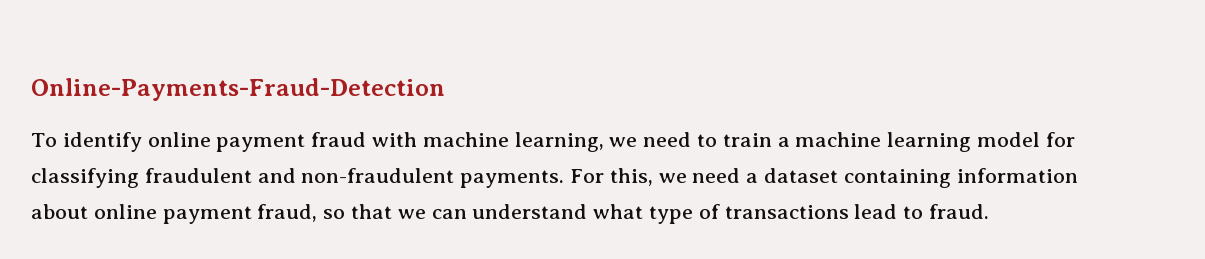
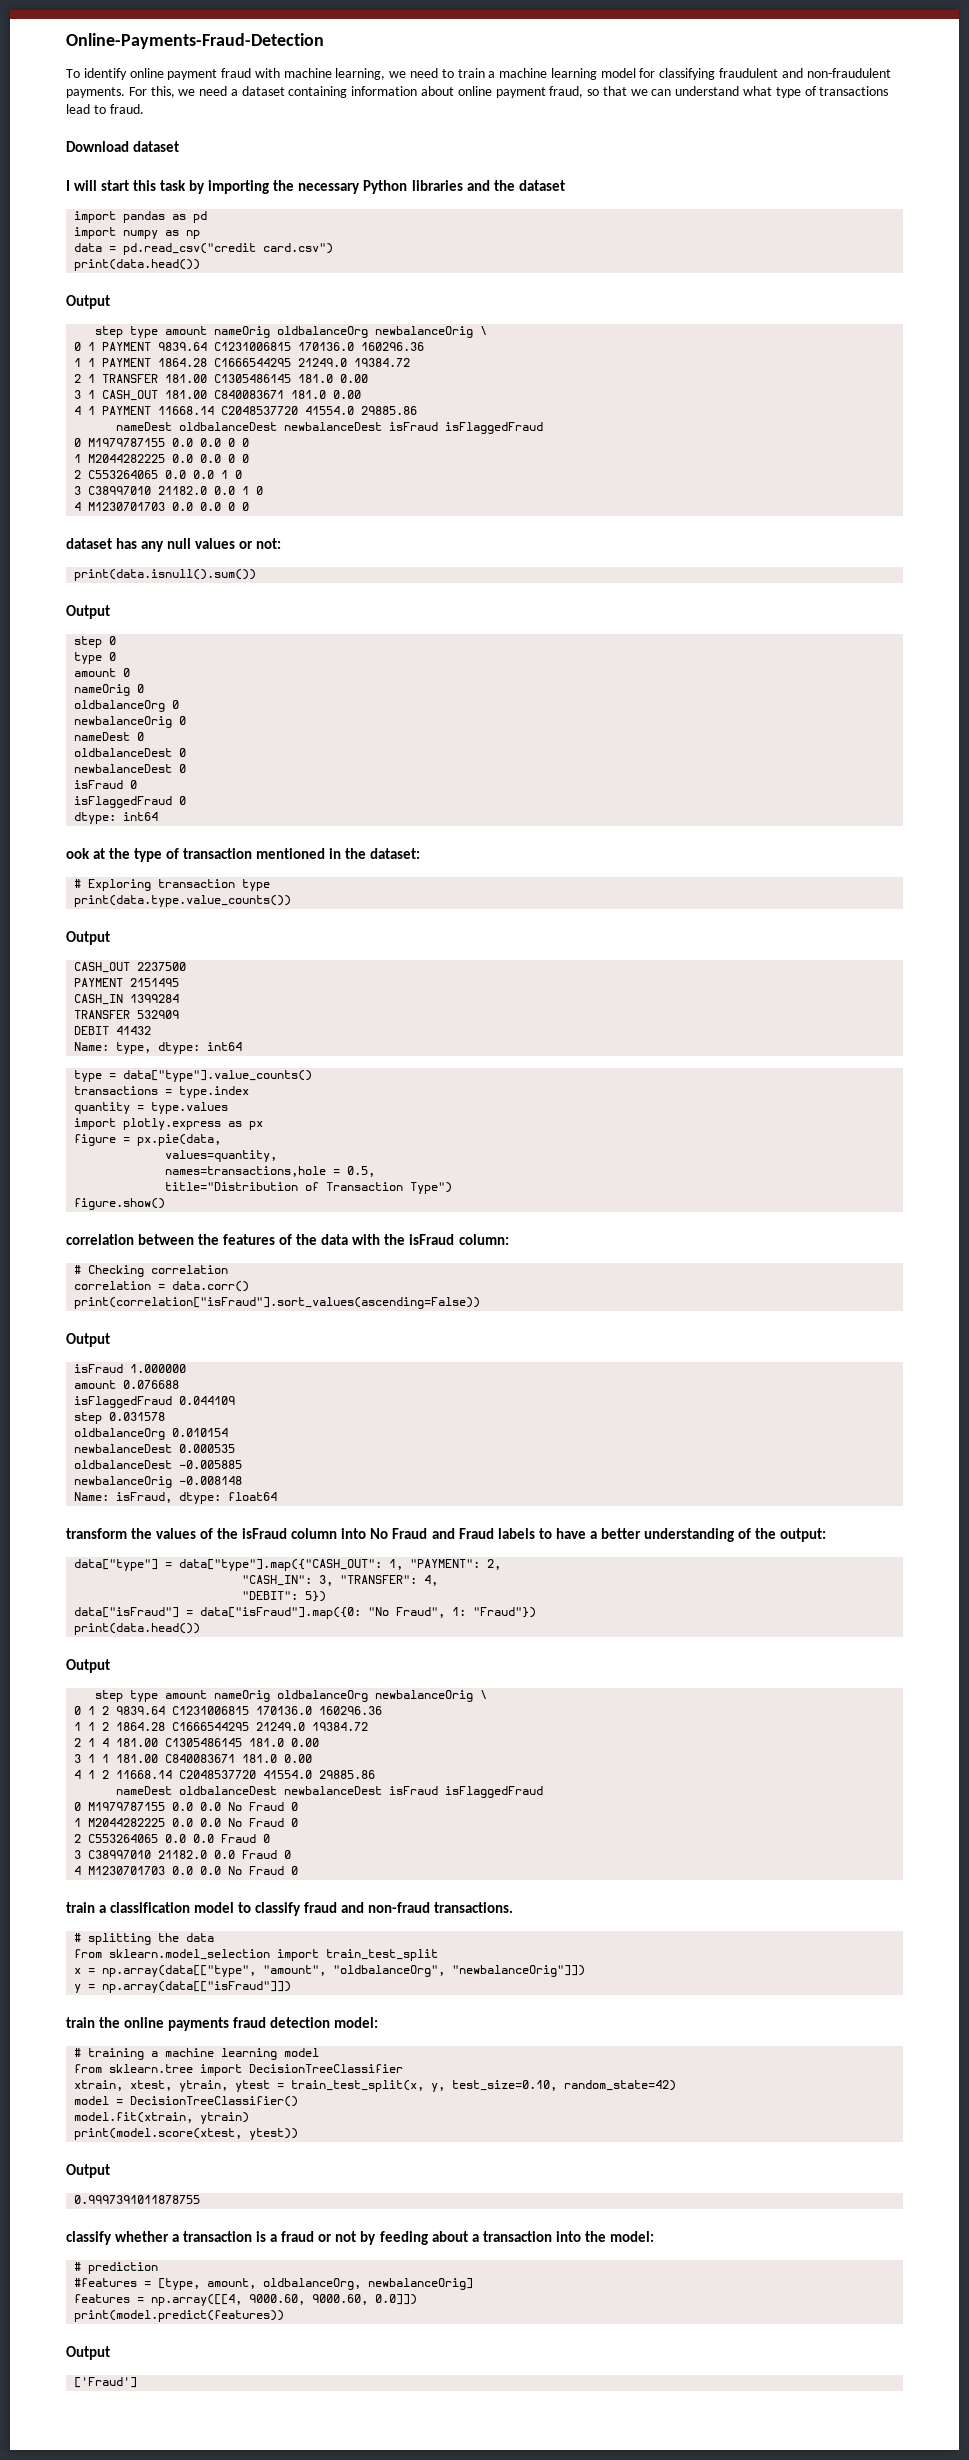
(990, 211) none -> [66,141,180,152] [66,180,565,194] [74,211,208,223] [74,227,201,239] [74,243,334,255] [74,259,201,271] [66,295,110,309] [95,326,488,338] [74,342,425,351] [74,358,411,367] [74,374,369,383] [74,390,362,401] [74,406,418,415] [116,422,544,434] [74,438,250,447] [74,454,250,463] [74,470,243,479] [74,486,264,495] [74,502,250,511] [66,538,282,552] [74,569,257,581] [66,605,110,619] [74,636,117,648] [74,652,117,664] [74,668,131,677] [74,684,145,696] [74,700,180,712] [74,716,187,728] [74,732,145,741] [74,748,187,757] [74,764,187,773] [74,780,138,789] [74,796,187,808] [74,812,159,824] [66,848,421,862] [74,879,271,891] [74,895,292,907] [66,931,110,945] [74,962,187,973] [74,978,180,987] [74,994,180,1005] [74,1010,180,1019] [74,1026,152,1035] [74,1042,243,1054] [74,1070,313,1082] [74,1086,250,1098] [74,1102,229,1114] [74,1118,264,1130] [74,1134,222,1146] [165,1150,278,1162] [165,1166,376,1177] [165,1182,453,1194] [74,1198,166,1210] [66,1234,509,1245] [74,1265,229,1277] [74,1281,250,1292] [74,1297,481,1309] [66,1333,110,1347] [74,1364,187,1373] [74,1380,180,1389] [74,1396,236,1408] [74,1412,166,1424] [74,1428,229,1440] [74,1444,236,1453] [74,1460,243,1469] [74,1476,243,1488] [74,1492,278,1504] [66,1528,826,1542] [74,1559,502,1571] [242,1575,439,1586] [242,1591,327,1602] [74,1607,537,1619] [74,1623,201,1635] [66,1659,110,1673] [95,1690,488,1702] [74,1706,383,1715] [74,1722,369,1731] [74,1738,320,1747] [74,1754,313,1763] [74,1770,376,1779] [116,1786,544,1798] [74,1802,299,1811] [74,1818,299,1827] [74,1834,271,1843] [74,1850,292,1859] [74,1866,299,1875] [66,1902,514,1916] [74,1933,215,1945] [74,1949,439,1961] [74,1965,586,1977] [74,1981,292,1993] [66,2017,379,2031] [74,2048,320,2060] [74,2064,404,2076] [74,2080,677,2092] [74,2096,299,2107] [74,2112,250,2124] [74,2128,299,2140] [66,2164,110,2178] [74,2195,201,2204] [66,2231,654,2245] [74,2262,159,2274] [74,2278,474,2290] [74,2294,418,2306] [74,2310,285,2322] [66,2346,110,2360] [74,2377,138,2388] // Download dataset // I will start this task by importing the necessary Python libraries and the dataset // import pandas as pd // import numpy as np // data = pd.read_csv("credit card.csv") // print(data.head()) // Output // step type amount nameOrig oldbalanceOrg newbalanceOrig \ // 0 1 PAYMENT 9839.64 C1231006815 170136.0 160296.36 // 1 1 PAYMENT 1864.28 C1666544295 21249.0 19384.72 // 2 1 TRANSFER 181.00 C1305486145 181.0 0.00 // 3 1 CASH_OUT 181.00 C840083671 181.0 0.00 // 4 1 PAYMENT 11668.14 C2048537720 41554.0 29885.86 // nameDest oldbalanceDest newbalanceDest isFraud isFlaggedFraud // 0 M1979787155 0.0 0.0 0 0 // 1 M2044282225 0.0 0.0 0 0 // 2 C553264065 0.0 0.0 1 0 // 3 C38997010 21182.0 0.0 1 0 // 4 M1230701703 0.0 0.0 0 0 // dataset has any null values or not: // print(data.isnull().sum()) // Output // step 0 // type 0 // amount 0 // nameOrig 0 // oldbalanceOrg 0 // newbalanceOrig 0 // nameDest 0 // oldbalanceDest 0 // newbalanceDest 0 // isFraud 0 // isFlaggedFraud 0 // dtype: int64 // ook at the type of transaction mentioned in the dataset: // # Exploring transaction type // print(data.type.value_counts()) // Output // CASH_OUT 2237500 // PAYMENT 2151495 // CASH_IN 1399284 // TRANSFER 532909 // DEBIT 41432 // Name: type, dtype: int64 // type = data["type"].value_counts() // transactions = type.index // quantity = type.values // import plotly.express as px // figure = px.pie(data, // values=quantity, // names=transactions,hole = 0.5, // title="Distribution of Transaction Type") // figure.show() // correlation between the features of the data with the isFraud column: // # Checking correlation // correlation = data.corr() // print(correlation["isFraud"].sort_values(ascending=False)) // Output // isFraud 1.000000 // amount 0.076688 // isFlaggedFraud 0.044109 // step 0.031578 // oldbalanceOrg 0.010154 // newbalanceDest 0.000535 // oldbalanceDest -0.005885 // newbalanceOrig -0.008148 // Name: isFraud, dtype: float64 // transform the values of the isFraud column into No Fraud and Fraud labels to have a better understanding of the output: // data["type"] = data["type"].map({"CASH_OUT": 1, "PAYMENT": 2, // "CASH_IN": 3, "TRANSFER": 4, // "DEBIT": 5}) // data["isFraud"] = data["isFraud"].map({0: "No Fraud", 1: "Fraud"}) // print(data.head()) // Output // step type amount nameOrig oldbalanceOrg newbalanceOrig \ // 0 1 2 9839.64 C1231006815 170136.0 160296.36 // 1 1 2 1864.28 C1666544295 21249.0 19384.72 // 2 1 4 181.00 C1305486145 181.0 0.00 // 3 1 1 181.00 C840083671 181.0 0.00 // 4 1 2 11668.14 C2048537720 41554.0 29885.86 // nameDest oldbalanceDest newbalanceDest isFraud isFlaggedFraud // 0 M1979787155 0.0 0.0 No Fraud 0 // 1 M2044282225 0.0 0.0 No Fraud 0 // 2 C553264065 0.0 0.0 Fraud 0 // 3 C38997010 21182.0 0.0 Fraud 0 // 4 M1230701703 0.0 0.0 No Fraud 0 // train a classification model to classify fraud and non-fraud transactions. // # splitting the data // from sklearn.model_selection import train_test_split // x = np.array(data[["type", "amount", "oldbalanceOrg", "newbalanceOrig"]]) // y = np.array(data[["isFraud"]]) // train the online payments fraud detection model: // # training a machine learning model // from sklearn.tree import DecisionTreeClassifier // xtrain, xtest, ytrain, ytest = train_test_split(x, y, test_size=0.10, random_state=42) // model = DecisionTreeClassifier() // model.fit(xtrain, ytrain) // print(model.score(xtest, ytest)) // Output // 0.9997391011878755 // classify whether a transaction is a fraud or not by feeding about a transaction into the model: // # prediction // #features = [type, amount, oldbalanceOrg, newbalanceOrig] // features = np.array([[4, 9000.60, 9000.60, 0.0]]) // print(model.predict(features)) // Output // ['Fraud']

